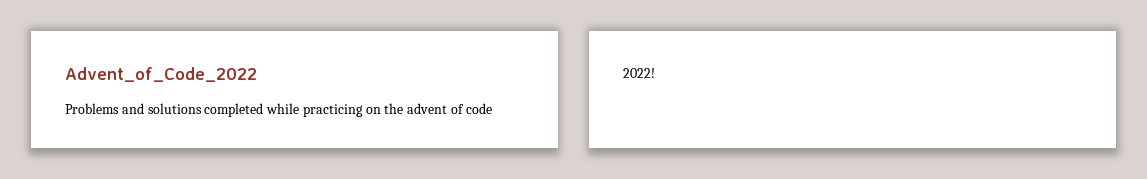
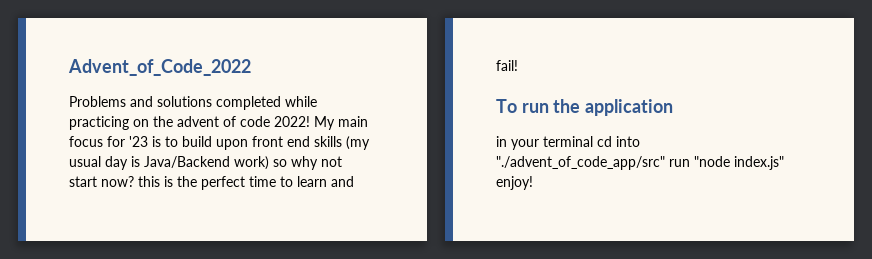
(655, 73) none -> [314,116,368,130] [69,136,370,150] [69,156,342,170] [69,176,354,190] [496,60,518,71] [496,99,674,116] [496,136,640,150] [496,156,784,170] [496,176,533,190] My main focus for '23 is to build upon front end skills (my usual day is Java/Backend work) so why not start now? this is the perfect time to learn and fail! // To run the application // in your terminal cd into "./advent_of_code_app/src" run "node index.js" enjoy!

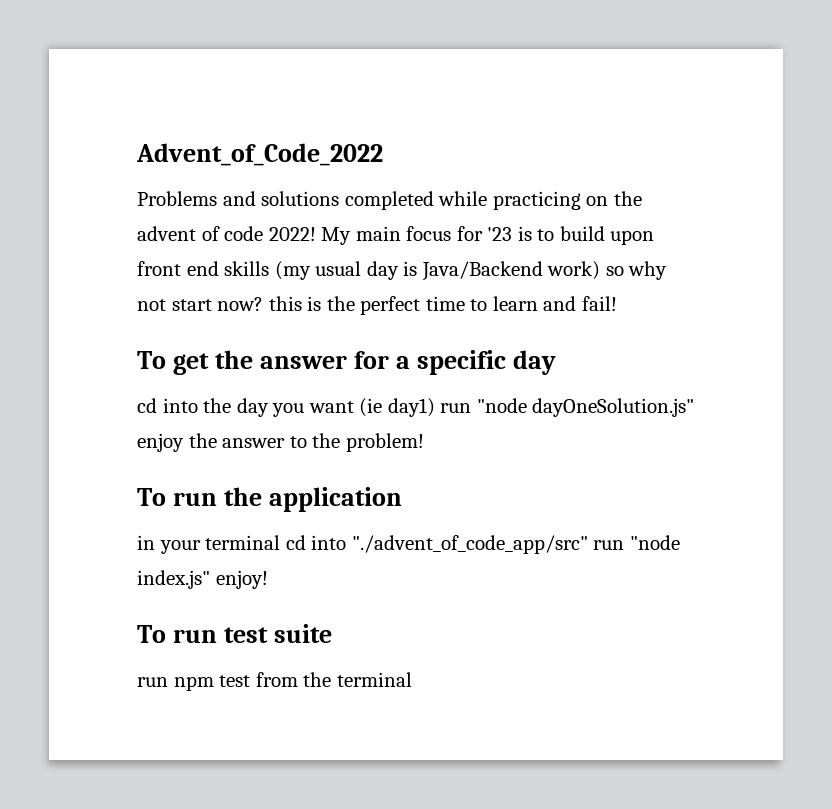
(518, 65) none -> [137,350,557,375] [137,398,695,417] [137,433,424,452] // To get the answer for a specific day // cd into the day you want (ie day1) run "node dayOneSolution.js" enjoy the answer to the problem!
(533, 183) none -> [137,624,333,643] [137,672,412,691] // To run test suite // run npm test from the terminal

